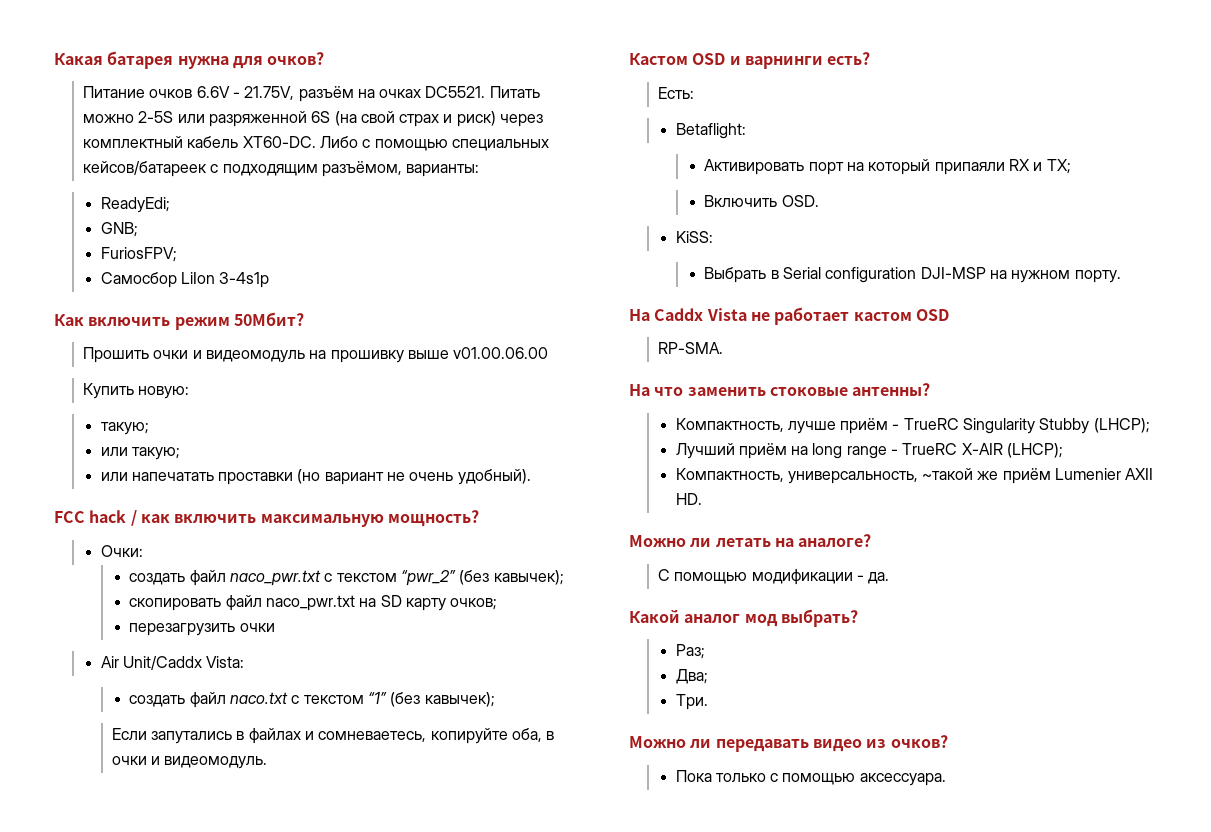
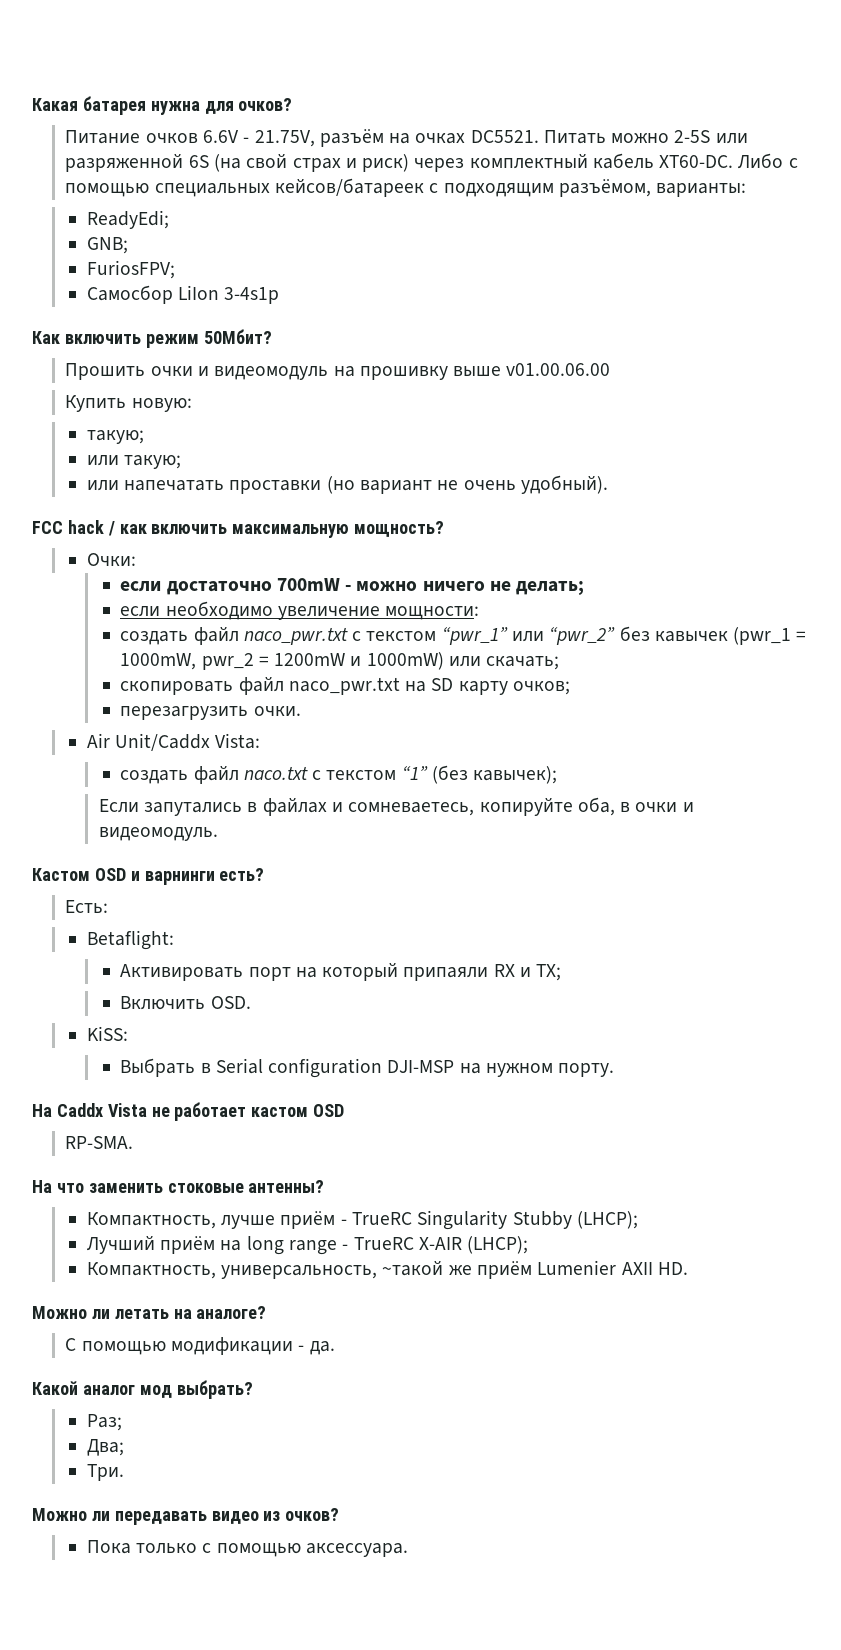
(143, 551) none -> [120,578,585,595] [120,601,480,620] // если достаточно 700mW - можно ничего не делать; // если необходимо увеличение мощности:
[400,570,564,586] “pwr_2” (без кавычек); -> [441,626,807,645] [120,652,560,670] “pwr_1” или “pwr_2” без кавычек (pwr_1 = 1000mW, pwr_2 = 1200mW и 1000mW) или скачать;
[239,623,275,632] очки -> [253,706,301,716] очки.

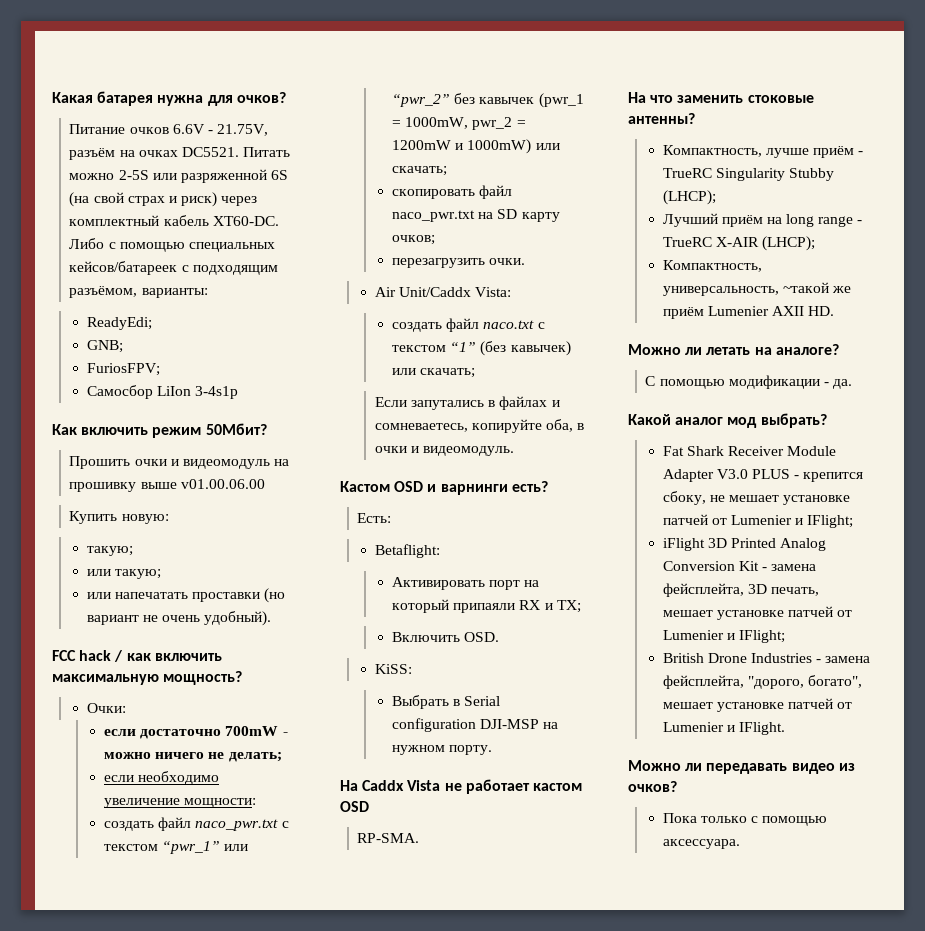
[473,766,558,784] кавычек); -> [510,341,571,356] [391,368,476,378] кавычек) или скачать;
[86,1414,122,1431] [86,1439,124,1456] [86,1464,124,1481] Раз; // Два; // Три. -> [662,446,837,456] [662,469,864,482] [662,491,851,505] [662,514,854,528] [662,538,827,551] [662,561,817,571] [662,583,819,597] [662,606,853,620] [662,630,785,643] [662,653,871,663] [662,675,862,689] [662,698,853,712] [662,722,785,735] Fat Shark Receiver Module Adapter V3.0 PLUS - крепится сбоку, не мешает установке патчей от Lumenier и IFlight; // iFlight 3D Printed Analog Conversion Kit - замена фейсплейта, 3D печать, мешает установке патчей от Lumenier и IFlight; // British Drone Industries - замена фейсплейта, "дорого, богато", мешает установке патчей от Lumenier и IFlight.

